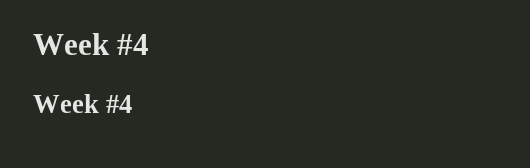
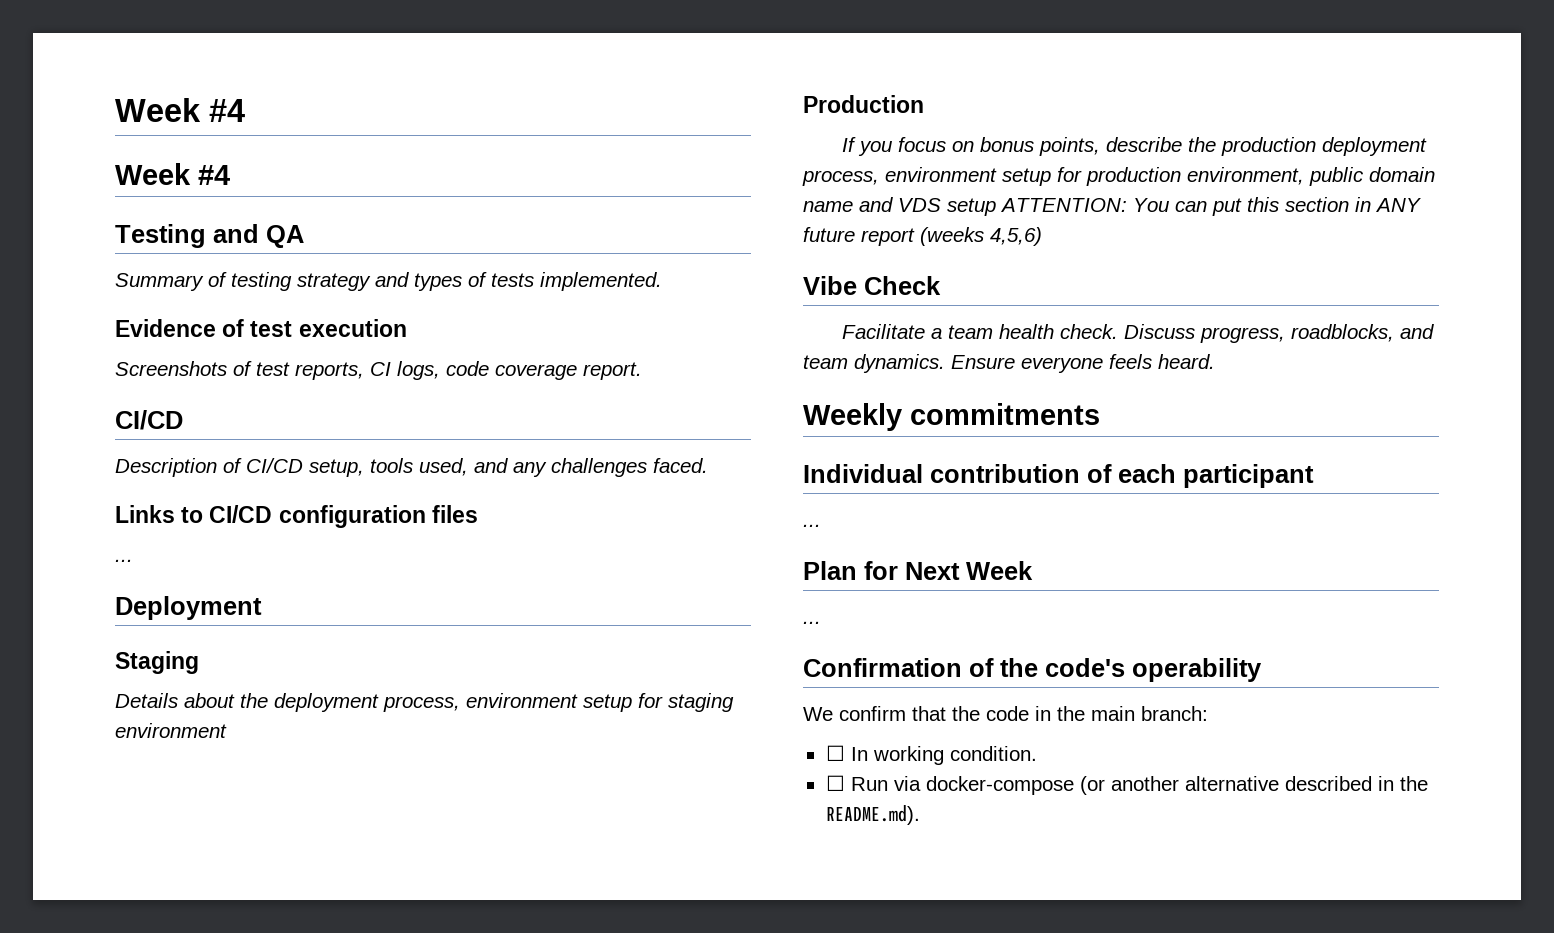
(133, 104) none -> [115,224,304,248] [115,272,662,291] [115,319,407,337] [115,361,642,380] [115,410,183,430] [115,458,708,477] [115,505,478,528] [115,559,133,562] [115,596,262,620] [115,651,199,674] [115,693,734,712] [115,723,227,738] [803,95,924,113] [842,137,1428,156] [802,167,1435,186] [803,197,1421,216] [803,227,1042,246] [803,276,941,295] [842,324,1435,343] [803,354,1215,373] [803,403,1100,431] [803,464,1314,488] [803,524,821,527] [803,561,1033,580] [803,621,821,624] [803,658,1262,682] [803,706,1208,721] [825,745,1037,765] [825,775,1428,795] [825,805,920,825] // Testing and QA // Summary of testing strategy and types of tests implemented. // Evidence of test execution // Screenshots of test reports, CI logs, code coverage report. // CI/CD // Description of CI/CD setup, tools used, and any challenges faced. // Links to CI/CD configuration files // ... // Deployment // Staging // Details about the deployment process, environment setup for staging environment // Production // If you focus on bonus points, describe the production deployment process, environment setup for production environment, public domain name and VDS setup ATTENTION: You can put this section in ANY future report (weeks 4,5,6) // Vibe Check // Facilitate a team health check. Discuss progress, roadblocks, and team dynamics. Ensure everyone feels heard. // Weekly commitments // Individual contribution of each participant // ... // Plan for Next Week // ... // Confirmation of the code's operability // We confirm that the code in the main branch: // ☐ In working condition. // ☐ Run via docker-compose (or another alternative described in the README.md).

